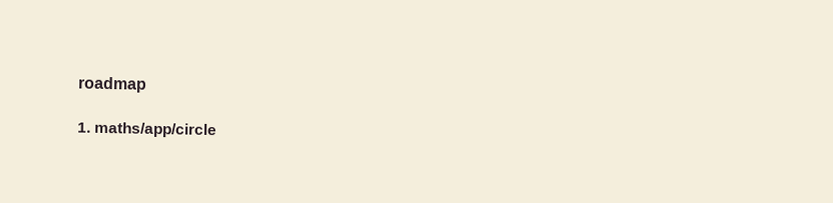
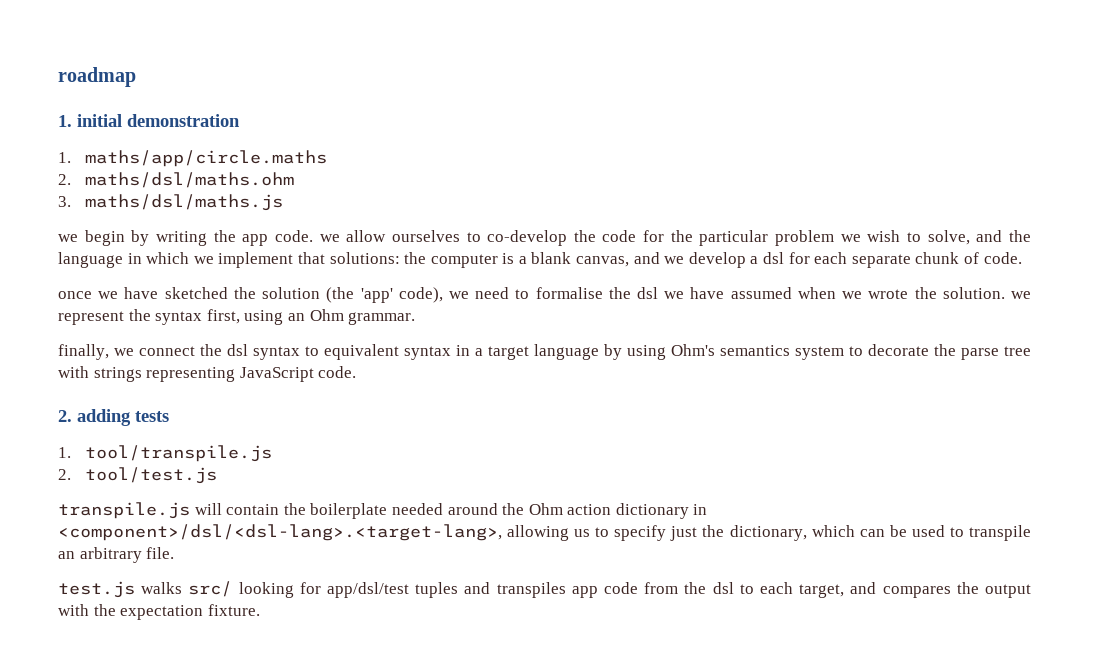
[94,121,218,139] maths/app/circle -> [77,114,240,127] [58,150,327,167] [58,172,294,188] [58,194,283,211] [58,230,1032,246] [58,252,1022,268] [58,287,1032,303] [58,309,416,325] [58,344,1031,360] [58,366,357,382] [58,409,169,426] [58,445,272,462] [58,467,217,484] [58,502,708,519] [58,524,1032,541] [58,547,175,563] [58,581,1032,598] [58,604,260,620] initial demonstration // 1. maths/app/circle.maths // 2. maths/dsl/maths.ohm // 3. maths/dsl/maths.js // we begin by writing the app code. we allow ourselves to co-develop the code for the particular problem we wish to solve, and the language in which we implement that solutions: the computer is a blank canvas, and we develop a dsl for each separate chunk of code. // once we have sketched the solution (the 'app' code), we need to formalise the dsl we have assumed when we wrote the solution. we represent the syntax first, using an Ohm grammar. // finally, we connect the dsl syntax to equivalent syntax in a target language by using Ohm's semantics system to decorate the parse tree with strings representing JavaScript code. // 2. adding tests // 1. tool/transpile.js // 2. tool/test.js // transpile.js will contain the boilerplate needed around the Ohm action dictionary in <component>/dsl/<dsl-lang>.<target-lang>, allowing us to specify just the dictionary, which can be used to transpile an arbitrary file. // test.js walks src/ looking for app/dsl/test tuples and transpiles app code from the dsl to each target, and compares the output with the expectation fixture.

